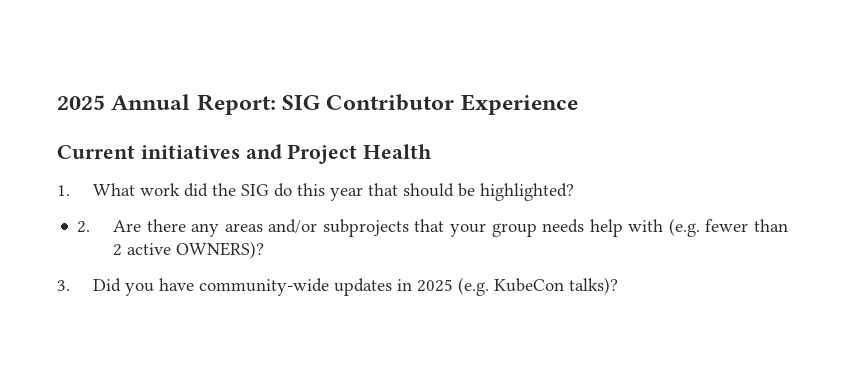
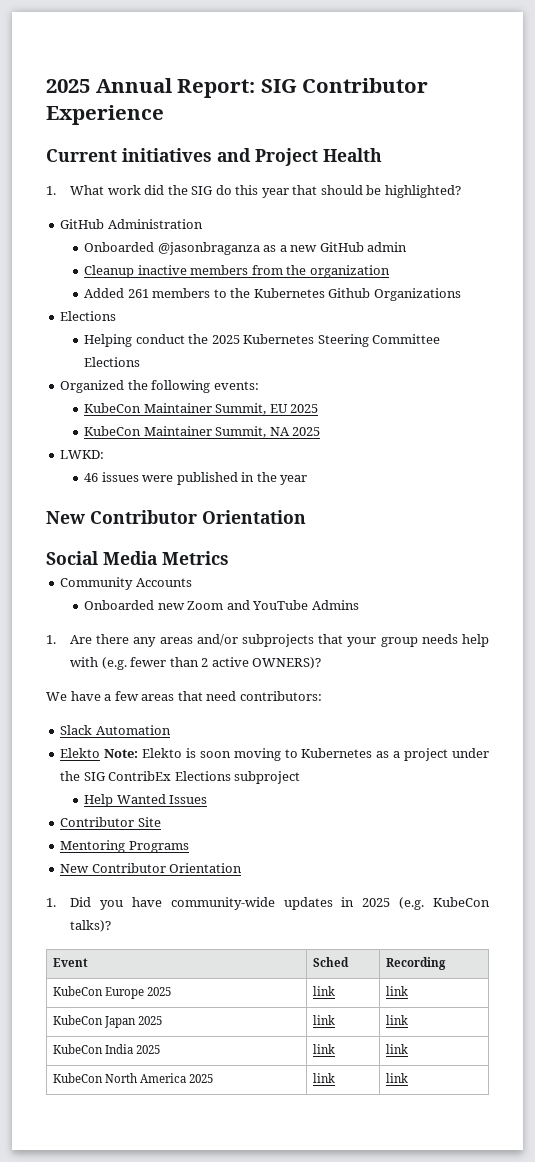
[77,221,91,233] 2. -> [60,219,203,229] [84,242,408,255] [84,265,390,278] [84,288,461,301] [60,311,117,321] [84,334,441,347] [84,357,141,367] [60,380,259,393] [84,403,319,415] [84,426,321,438] [60,450,105,459] [84,472,308,485] [46,510,306,524] [46,551,229,565] [60,577,192,590] [84,600,359,610] [46,635,56,644] GitHub Administration // Onboarded @jasonbraganza as a new GitHub admin // Cleanup inactive members from the organization // Added 261 members to the Kubernetes Github Organizations // Elections // Helping conduct the 2025 Kubernetes Steering Committee Elections // Organized the following events: // KubeCon Maintainer Summit, EU 2025 // KubeCon Maintainer Summit, NA 2025 // LWKD: // 46 issues were published in the year // New Contributor Orientation // Social Media Metrics // Community Accounts // Onboarded new Zoom and YouTube Admins // 1.
[57,280,70,291] 3. -> [46,691,322,701] [60,725,171,735] [60,748,489,761] [60,771,301,784] [84,794,208,807] [60,817,161,827] [60,840,189,853] [60,863,243,873] [46,898,56,907] We have a few areas that need contributors: // Slack Automation // Elekto Note: Elekto is soon moving to Kubernetes as a project under the SIG ContribEx Elections subproject // Help Wanted Issues // Contributor Site // Mentoring Programs // New Contributor Orientation // 1.
(618, 286) none -> [53,958,89,967] [313,957,350,967] [386,957,447,970] [53,986,172,999] [313,986,336,996] [386,986,409,996] [53,1015,163,1028] [313,1015,336,1025] [386,1015,409,1025] [53,1044,161,1054] [313,1044,336,1054] [386,1044,409,1054] [53,1073,214,1083] [313,1073,336,1083] [386,1073,409,1083] // Event | Sched | Recording // KubeCon Europe 2025 | link | link // KubeCon Japan 2025 | link | link // KubeCon India 2025 | link | link // KubeCon North America 2025 | link | link

